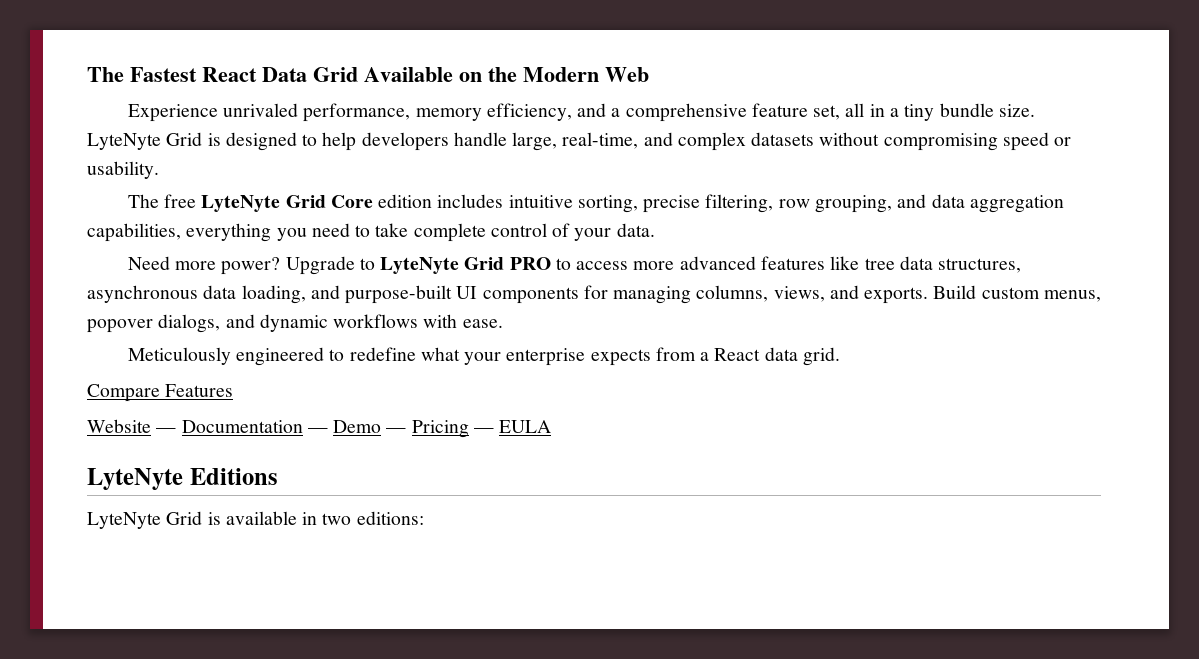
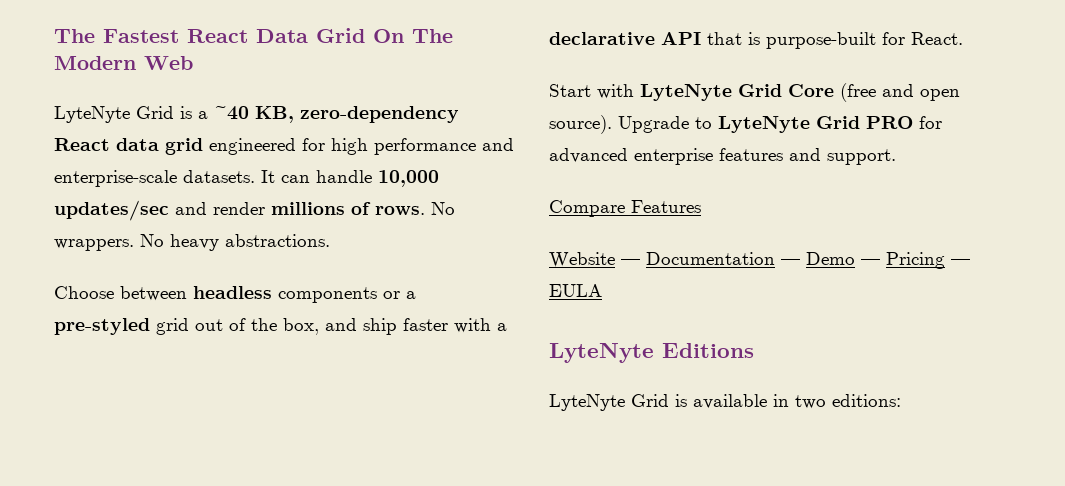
[364,67,517,82] Available on the -> [373,29,453,43] On The
[127,103,1035,122] [87,132,1072,151] [87,161,159,179] [127,194,1064,213] [87,223,655,242] [127,256,281,275] Experience unrivaled performance, memory efficiency, and a comprehensive feature set, all in a tiny bundle size. LyteNyte Grid is designed to help developers handle large, real-time, and complex datasets without compromising speed or usability. // The free LyteNyte Grid Core edition includes intuitive sorting, precise filtering, row grouping, and data aggregation capabilities, everything you need to take complete control of your data. // Need more power? -> [54,106,459,123] [54,138,514,155] [54,170,439,187] [54,200,455,221] [54,234,330,251] [54,286,416,303] [54,318,507,335] [549,32,963,49] [549,83,960,102] [549,115,612,134] LyteNyte Grid is a ~40 KB, zero-dependency React data grid engineered for high performance and enterprise-scale datasets. It can handle 10,000 updates/sec and render millions of rows. No wrappers. No heavy abstractions. // Choose between headless components or a pre-styled grid out of the box, and ship faster with a declarative API that is purpose-built for React. // Start with LyteNyte Grid Core (free and open source).
[555,256,1022,273] [87,285,1101,304] [87,314,503,333] [127,347,841,366] to access more advanced features like tree data structures, asynchronous data loading, and purpose-built UI components for managing columns, views, and exports. Build custom menus, popover dialogs, and dynamic workflows with ease. // Meticulously engineered to redefine what your enterprise expects from a React data grid. -> [919,116,942,129] [549,148,896,165] for advanced enterprise features and support.

